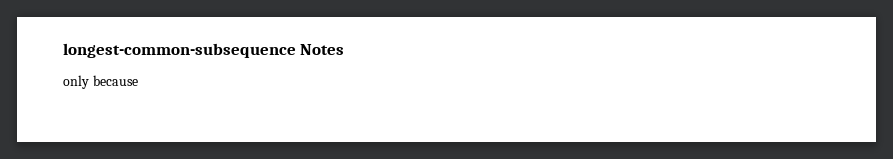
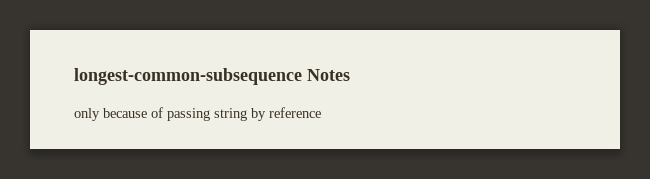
(138, 80) none -> [151,107,321,121] of passing string by reference

